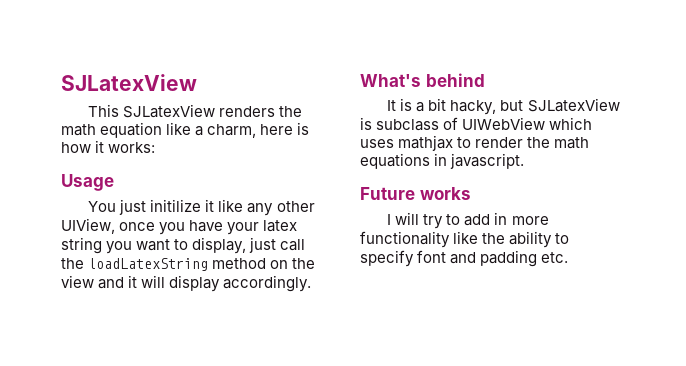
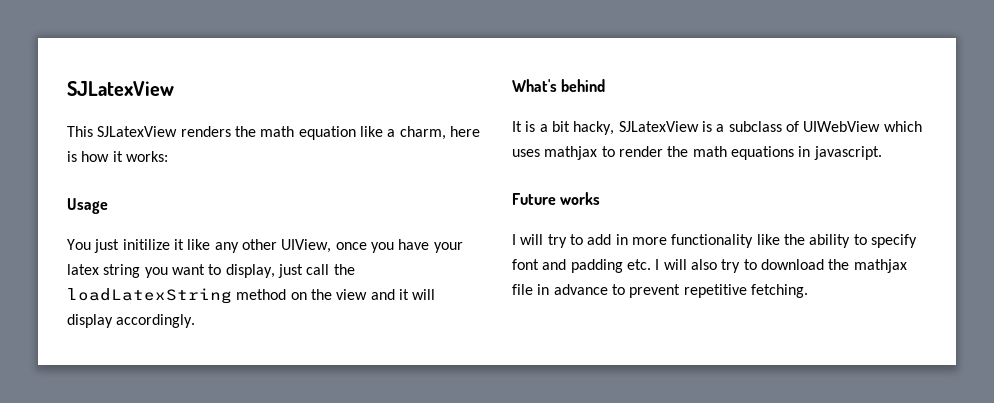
[500,100,524,111] but -> (615, 128) none
(372, 123) none -> [716,124,725,132] a
(569, 257) none -> [655,259,907,273] [512,284,808,298] I will also try to download the mathjax file in advance to prevent repetitive fetching.

